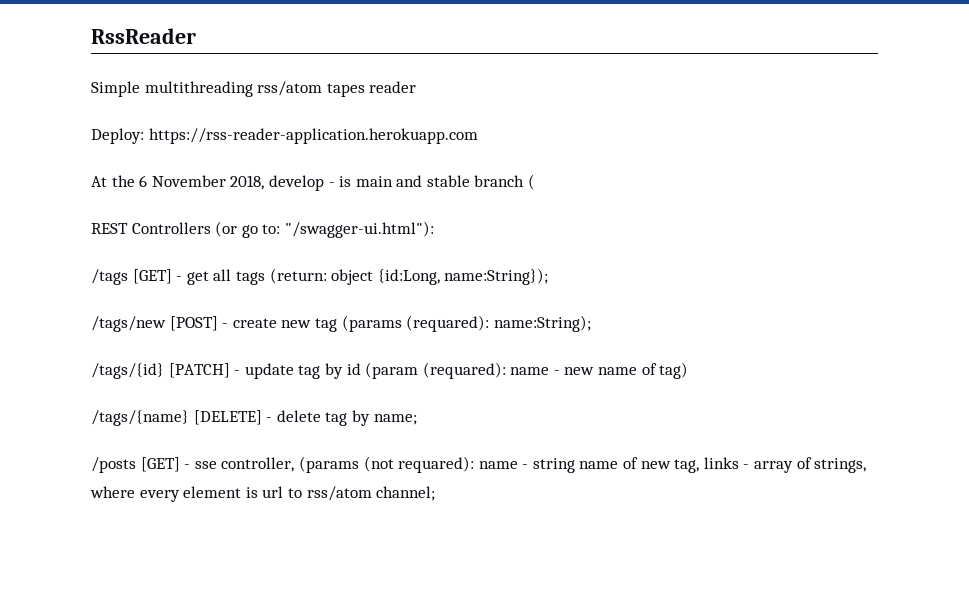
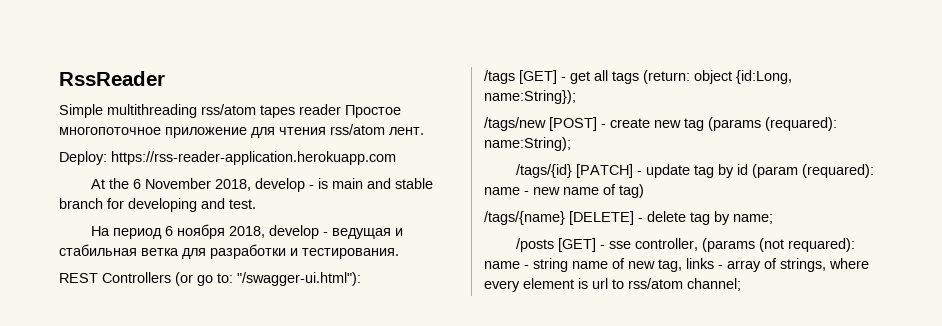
(417, 87) none -> [345,105,401,118] [59,124,424,138] Простое многопоточное приложение для чтения rss/atom лент.
[528,174,536,190] ( -> [107,198,256,212] [91,224,404,239] [59,244,399,259] for developing and test. // На период 6 ноября 2018, develop - ведущая и стабильная ветка для разработки и тестирования.

